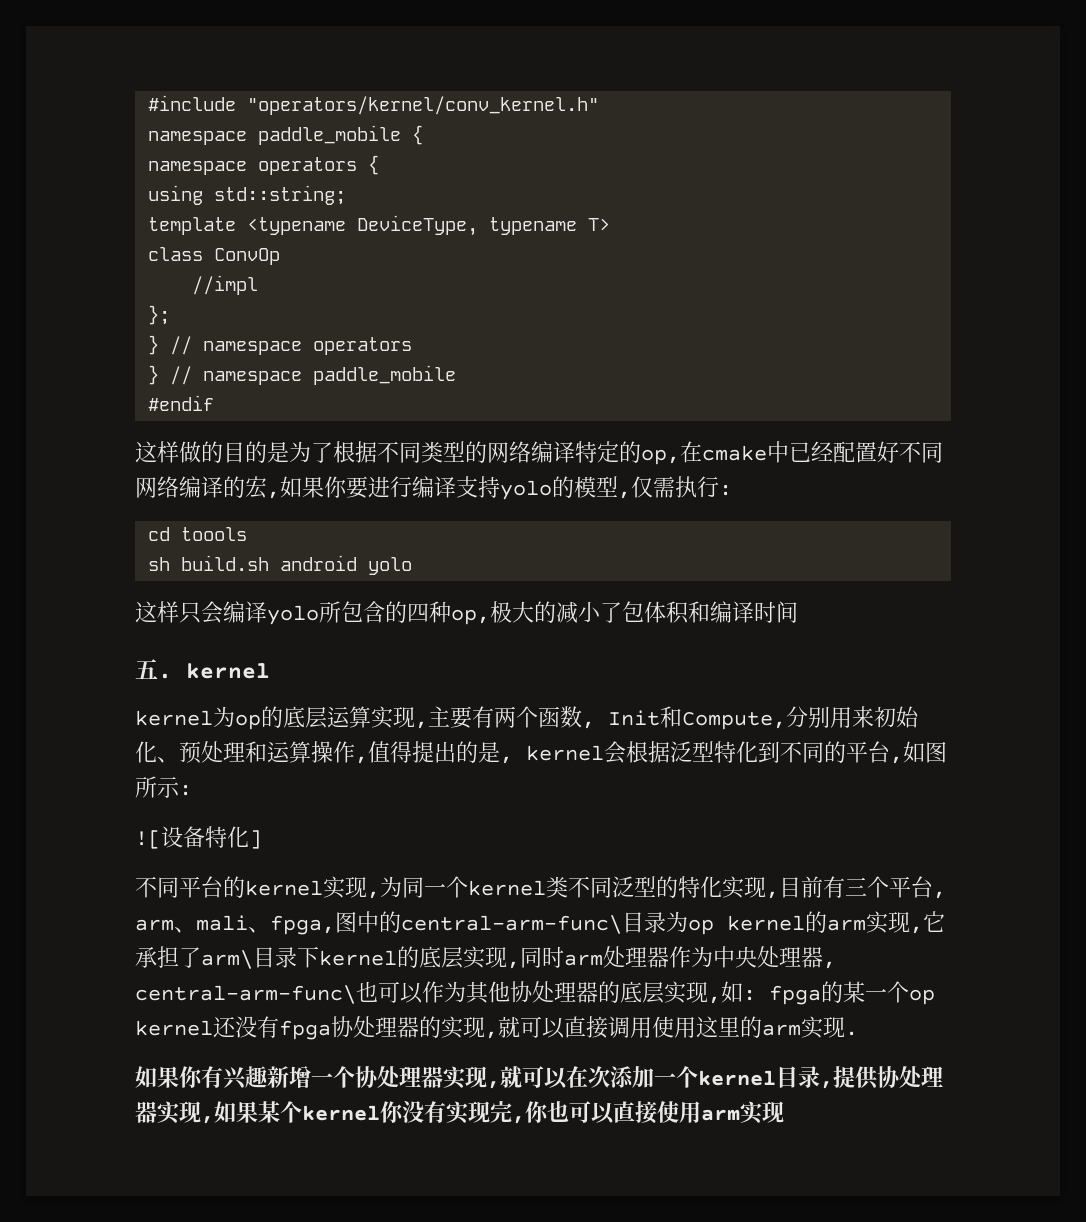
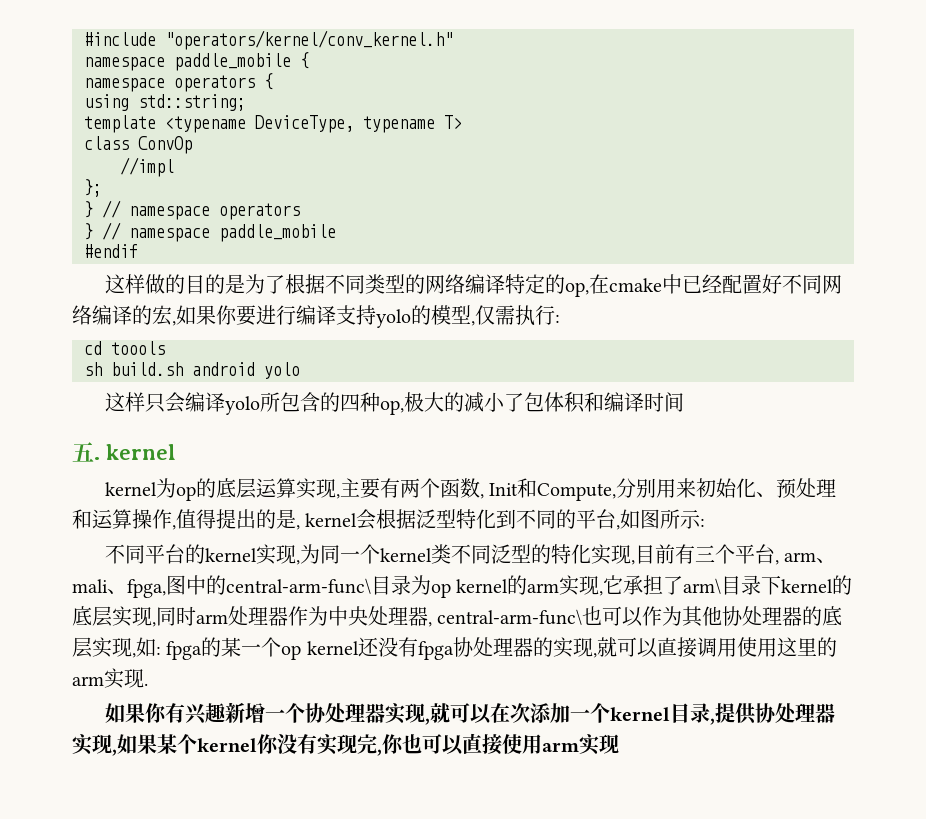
[135,826,262,849] // ![设备特化] -> (706, 522) none

